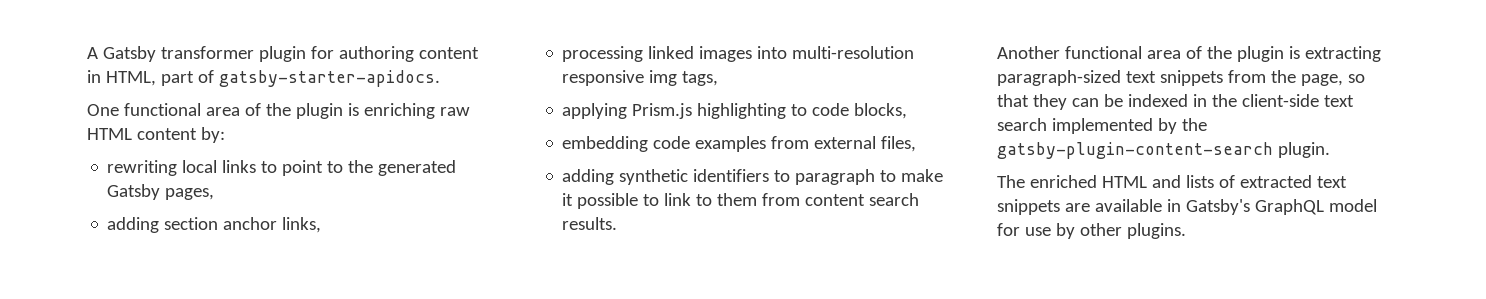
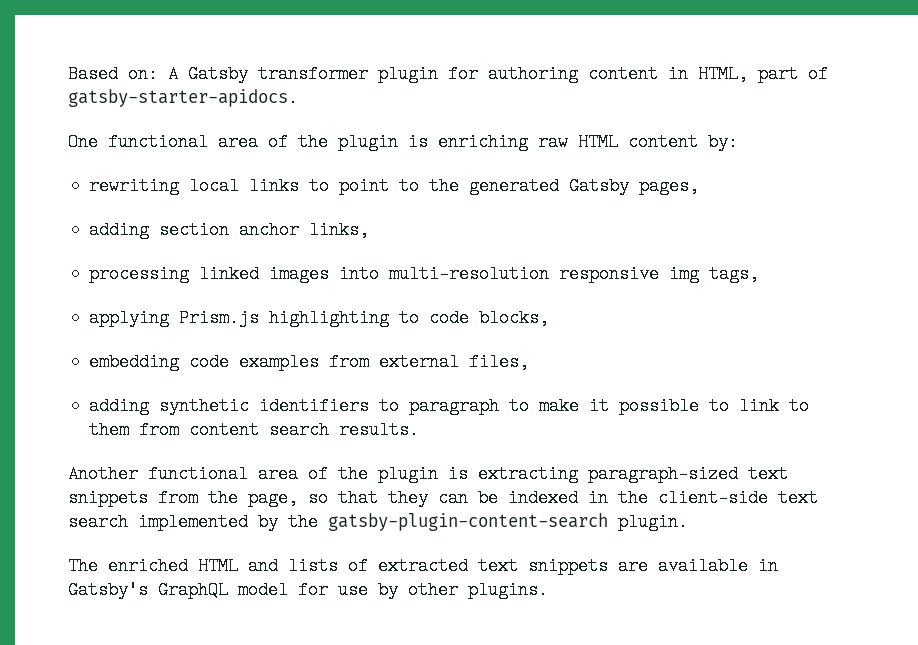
(87, 53) none -> [68,65,158,83] Based on:

